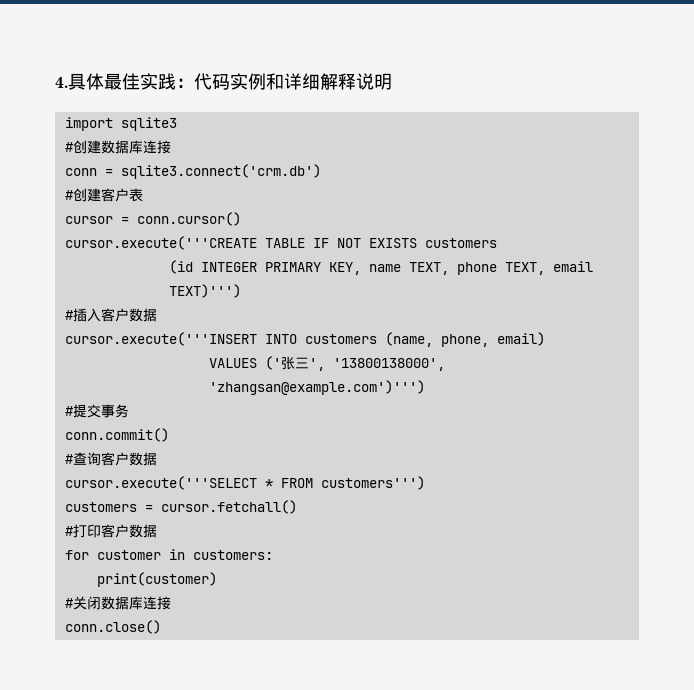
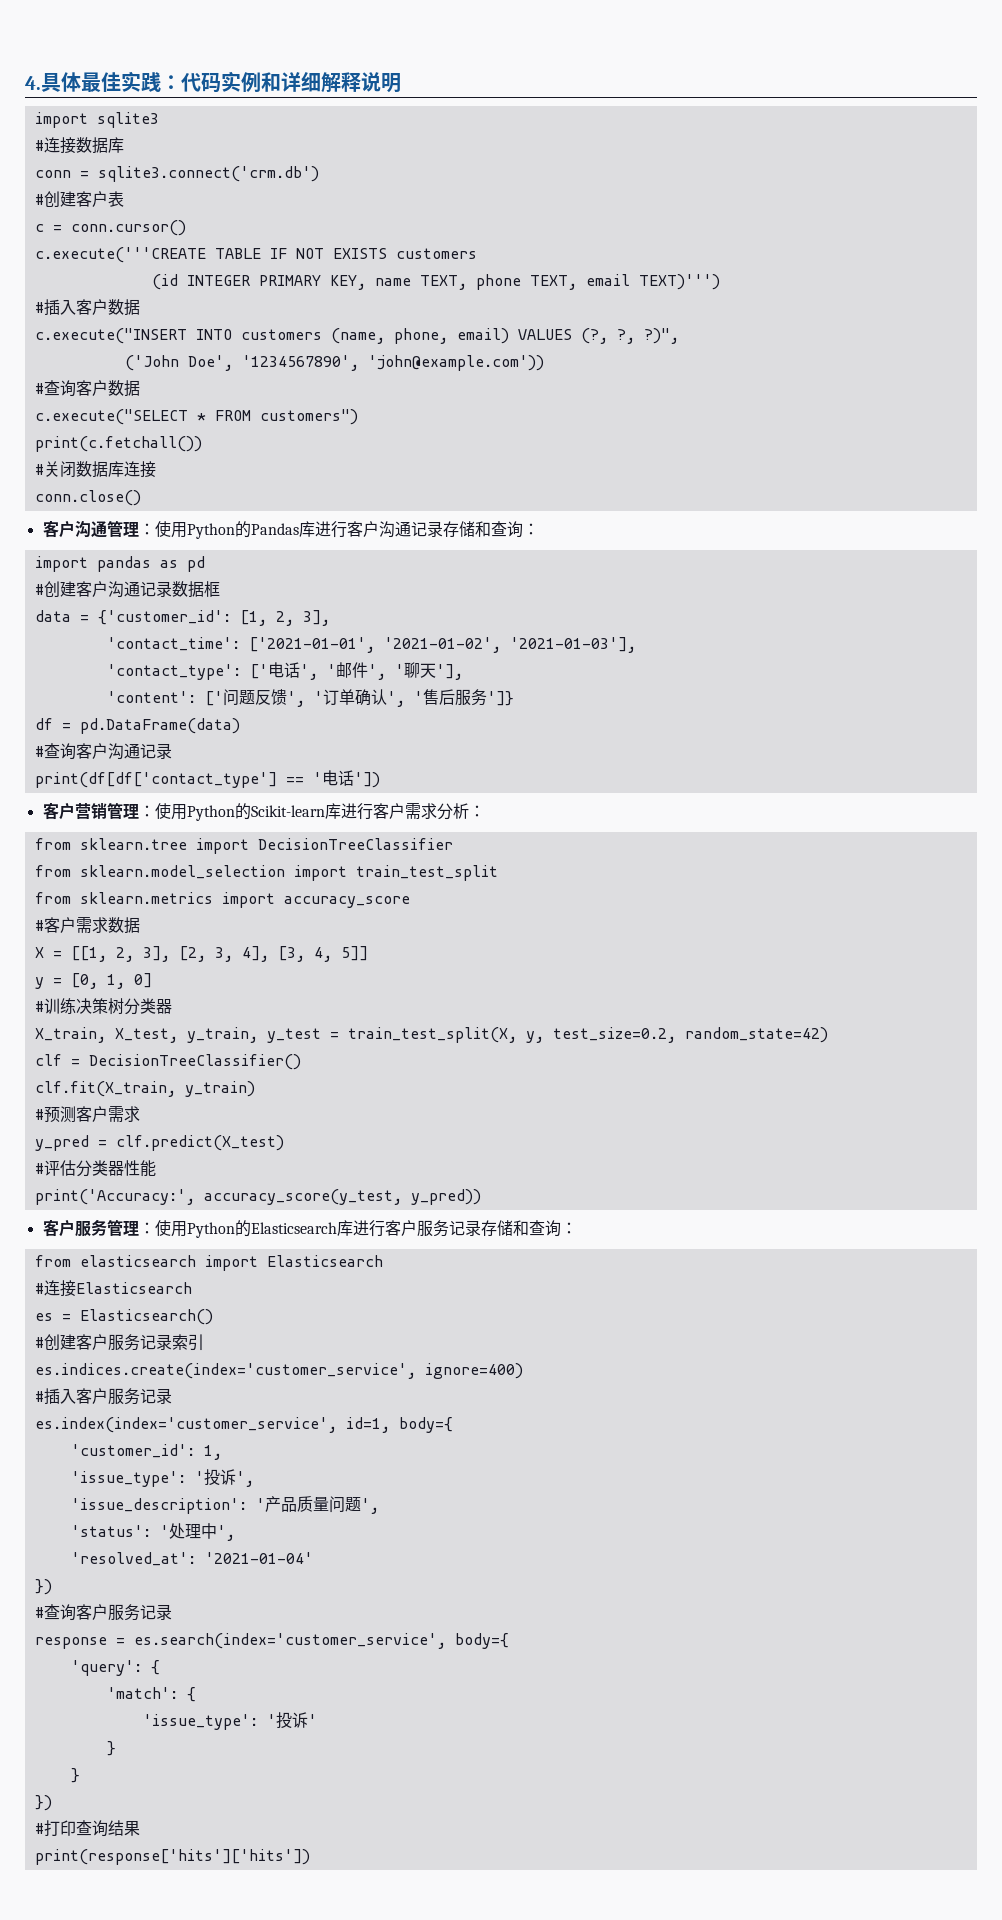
[72,140,171,154] 创建数据库连接 -> [43,137,124,154] 连接数据库
[64,216,113,224] cursor -> [34,224,44,232] c
[64,236,257,250] cursor.execute('''CREATE -> [34,247,206,263] c.execute('''CREATE
[64,332,257,346] cursor.execute('''INSERT -> [34,328,187,344] c.execute("INSERT
[208,356,445,371] [208,380,425,395] [64,404,129,418] [64,428,169,442] // VALUES ('张三', '13800138000', 'zhangsan@example.com')''') // #提交事务 // conn.commit() -> [517,328,679,344] [124,355,544,371] VALUES (?, ?, ?)", // ('John Doe', '1234567890', 'john@example.com'))
[64,476,257,490] cursor.execute('''SELECT -> [34,409,188,425] c.execute("SELECT
[320,476,425,490] [64,500,297,514] [64,524,157,538] [64,549,273,560] [96,572,217,587] customers''') // customers = cursor.fetchall() // #打印客户数据 // for customer in customers: // print(customer) -> [259,409,358,425] [34,436,202,452] customers") // print(c.fetchall())
(161, 627) none -> [42,520,539,539] [34,556,205,572] [34,581,220,598] [34,610,330,626] [106,637,636,653] [106,662,463,680] [106,689,514,707] [34,718,240,734] [34,743,172,760] [34,770,380,788] [42,802,485,821] [34,838,453,854] [34,865,498,881] [34,892,410,908] [34,917,140,934] [34,946,368,962] [34,973,152,989] [34,998,172,1015] [34,1027,828,1043] [34,1054,301,1070] [34,1081,255,1097] [34,1106,140,1123] [34,1135,284,1151] [34,1160,156,1177] [34,1189,481,1205] [42,1219,577,1238] [34,1255,383,1271] [34,1280,192,1297] [34,1309,213,1325] [34,1334,204,1351] [34,1363,523,1379] [34,1388,172,1405] [34,1417,453,1433] [70,1444,222,1460] [70,1469,254,1487] [70,1496,379,1514] [70,1523,235,1541] [70,1552,313,1566] [34,1579,52,1595] [34,1604,172,1621] [34,1633,509,1649] [70,1660,160,1676] [106,1687,196,1702] [142,1712,317,1730] [106,1741,116,1756] [70,1768,80,1783] [34,1795,52,1811] [34,1820,140,1837] [34,1849,310,1865] // 客户沟通管理：使用Python的Pandas库进行客户沟通记录存储和查询： // import pandas as pd // #创建客户沟通记录数据框 // data = {'customer_id': [1, 2, 3], // 'contact_time': ['2021-01-01', '2021-01-02', '2021-01-03'], // 'contact_type': ['电话', '邮件', '聊天'], // 'content': ['问题反馈', '订单确认', '售后服务']} // df = pd.DataFrame(data) // #查询客户沟通记录 // print(df[df['contact_type'] == '电话']) // 客户营销管理：使用Python的Scikit-learn库进行客户需求分析： // from sklearn.tree import DecisionTreeClassifier // from sklearn.model_selection import train_test_split // from sklearn.metrics import accuracy_score // #客户需求数据 // X = [[1, 2, 3], [2, 3, 4], [3, 4, 5]] // y = [0, 1, 0] // #训练决策树分类器 // X_train, X_test, y_train, y_test = train_test_split(X, y, test_size=0.2, random_state=42) // clf = DecisionTreeClassifier() // clf.fit(X_train, y_train) // #预测客户需求 // y_pred = clf.predict(X_test) // #评估分类器性能 // print('Accuracy:', accuracy_score(y_test, y_pred)) // 客户服务管理：使用Python的Elasticsearch库进行客户服务记录存储和查询： // from elasticsearch import Elasticsearch // #连接Elasticsearch // es = Elasticsearch() // #创建客户服务记录索引 // es.indices.create(index='customer_service', ignore=400) // #插入客户服务记录 // es.index(index='customer_service', id=1, body={ // 'customer_id': 1, // 'issue_type': '投诉', // 'issue_description': '产品质量问题', // 'status': '处理中', // 'resolved_at': '2021-01-04' // }) // #查询客户服务记录 // response = es.search(index='customer_service', body={ // 'query': { // 'match': { // 'issue_type': '投诉' // } // } // }) // #打印查询结果 // print(response['hits']['hits'])

